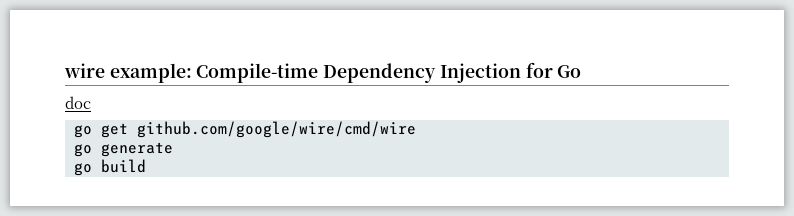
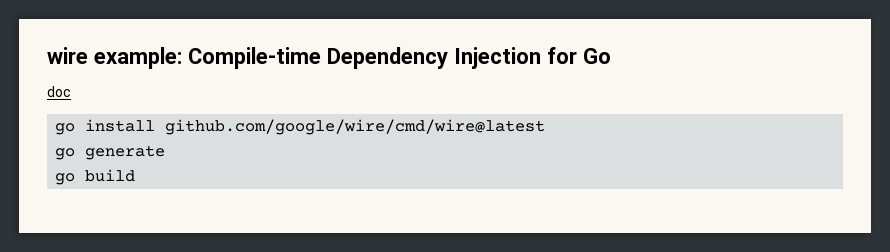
[101,121,416,138] get github.com/google/wire/cmd/wire -> [85,119,546,135] install github.com/google/wire/cmd/wire@latest

